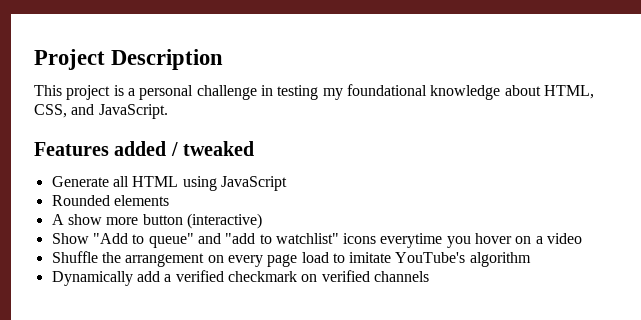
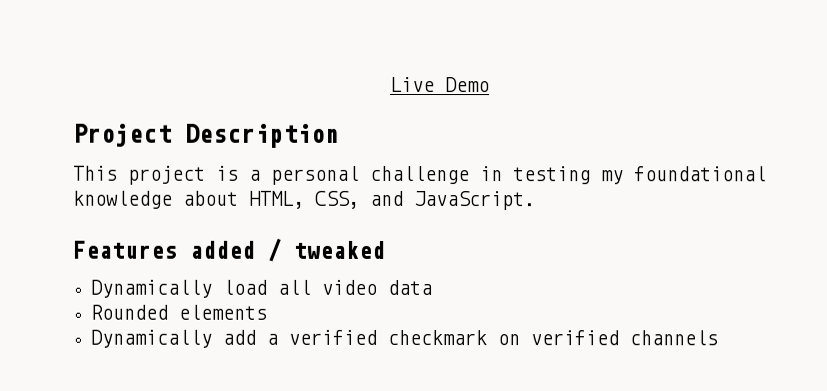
(34, 59) none -> [390,76,490,93] Live Demo //
[51,176,287,191] [51,195,169,206] [51,213,262,229] [51,233,583,248] [51,251,531,267] Generate all HTML using JavaScript // Rounded elements // A show more button (interactive) // Show "Add to queue" and "add to watchlist" icons everytime you hover on a video // Shuffle the arrangement on every page load to imitate YouTube's algorithm -> [90,279,433,298] [90,304,268,320] Dynamically load all video data // Rounded elements

